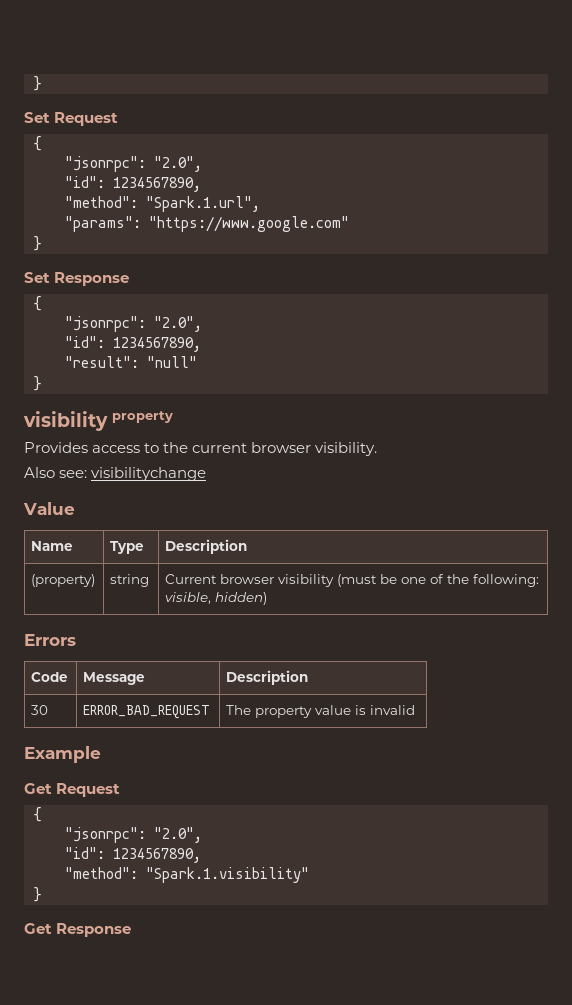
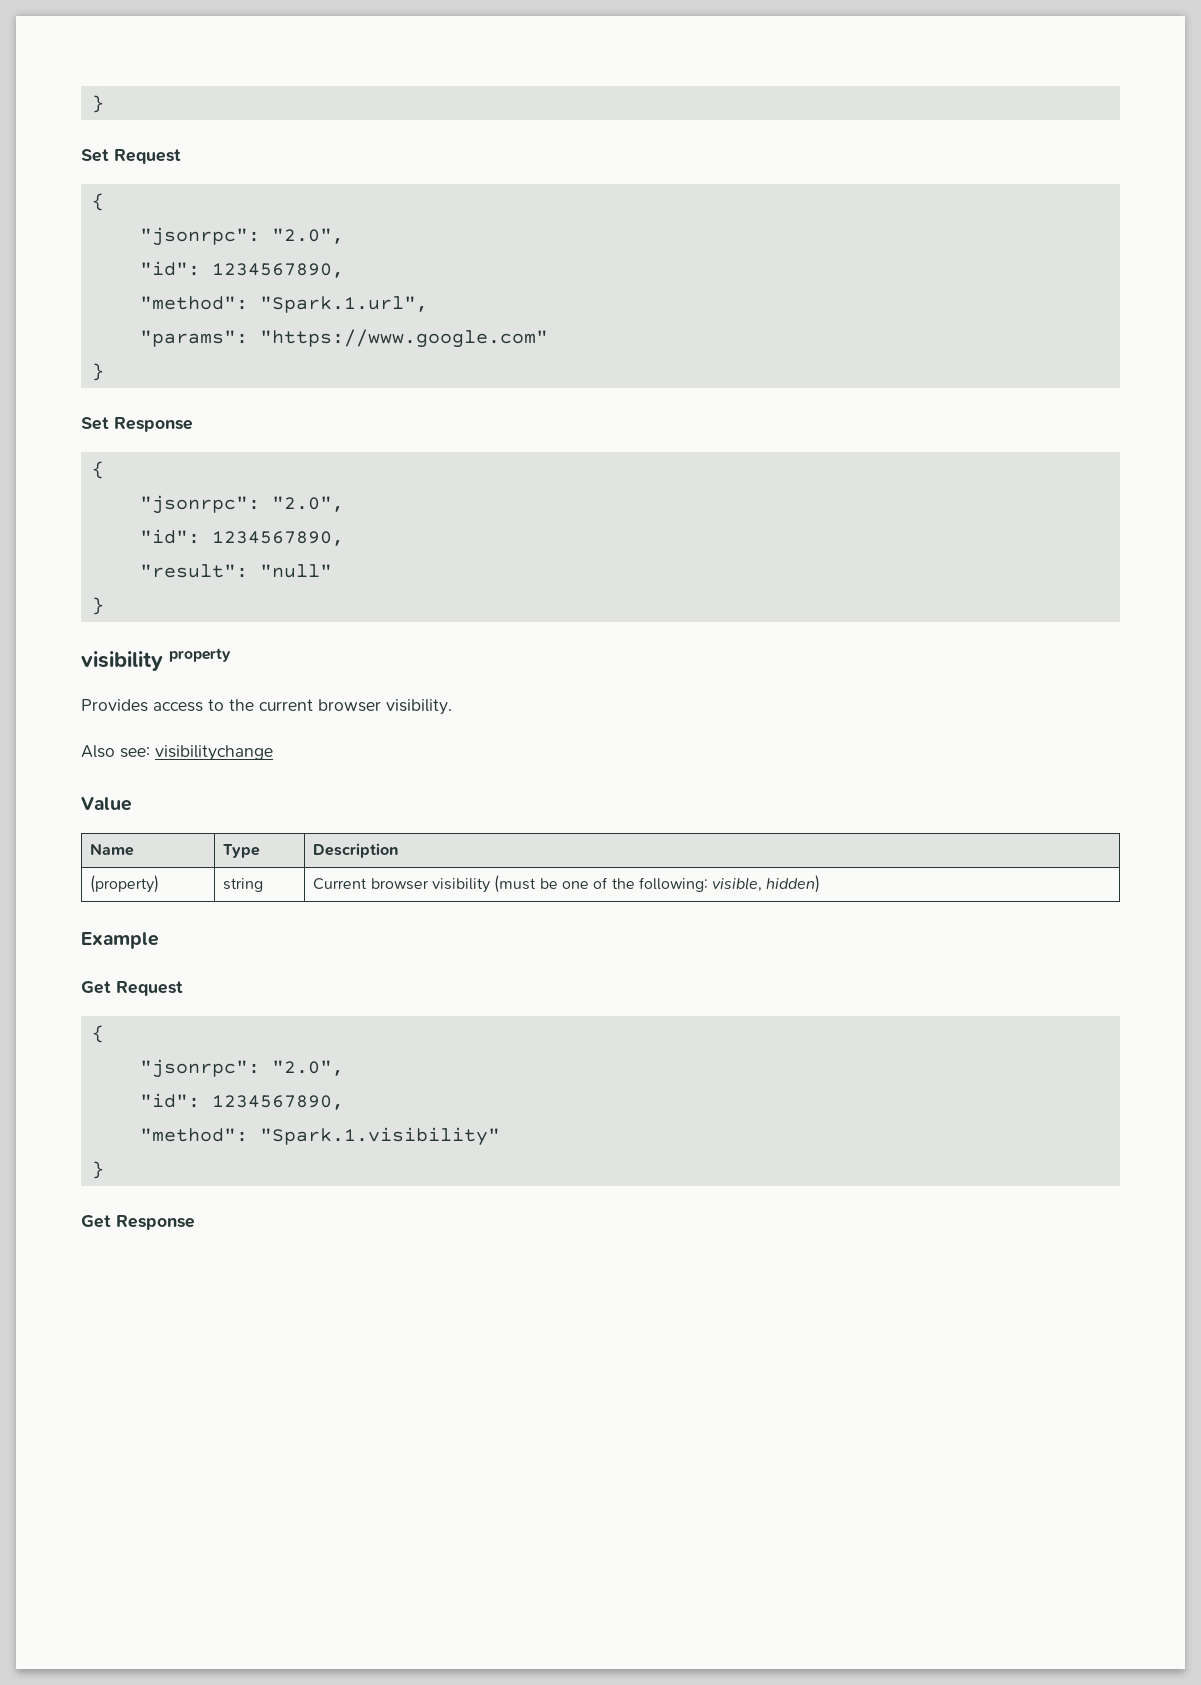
[24,634,76,646] [31,672,69,682] [83,672,146,685] [226,670,309,685] [31,705,49,715] [83,705,211,719] [226,705,416,718] // Errors // Code | Message | Description // 30 | ERROR_BAD_REQUEST | The property value is invalid -> (821, 884) none

